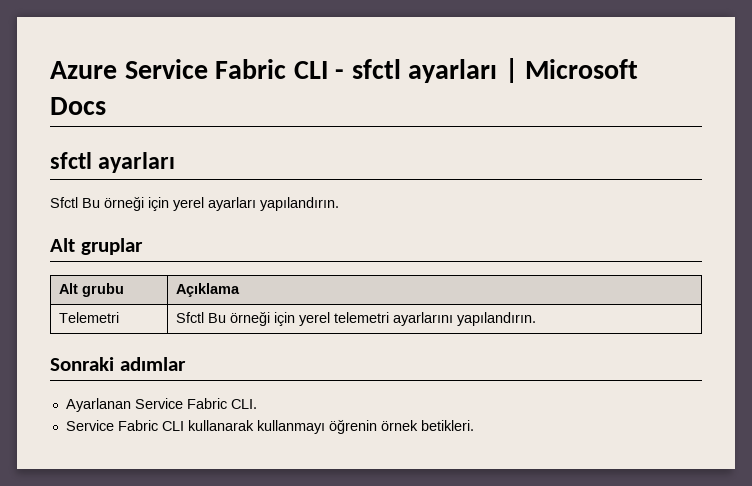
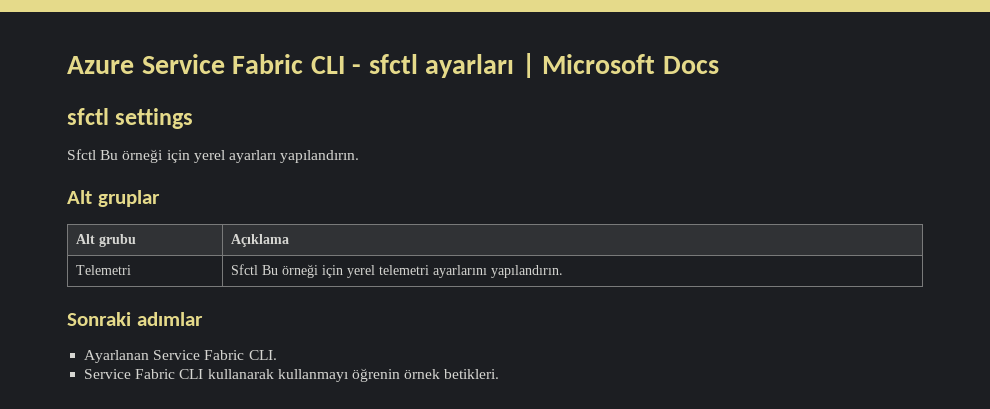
[98,152,176,173] ayarları -> [115,108,194,129] settings

